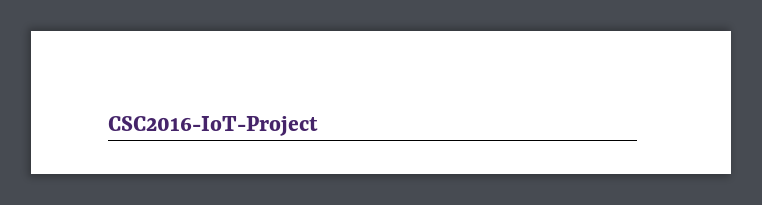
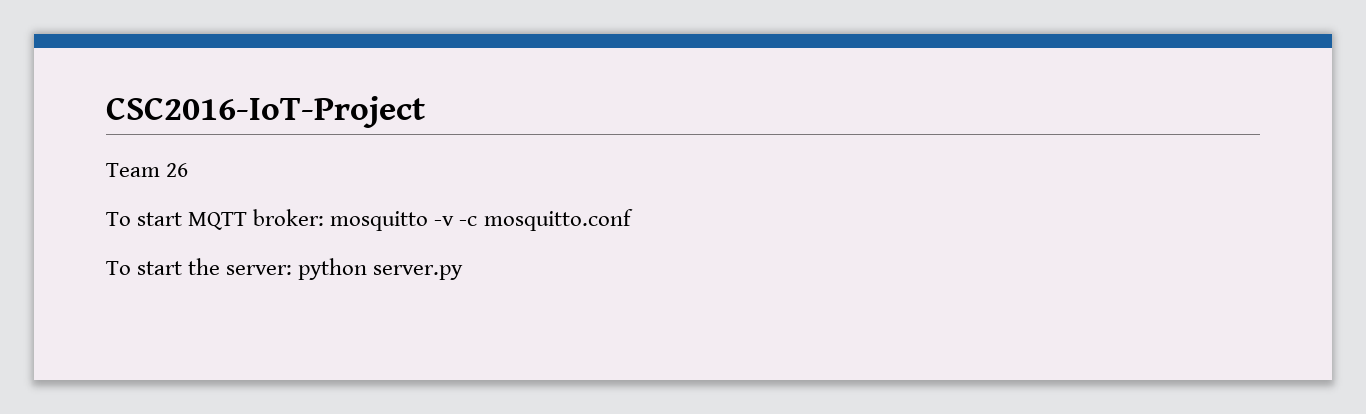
(318, 126) none -> [106,163,189,177] [106,209,633,231] [106,258,464,280] // Team 26 // To start MQTT broker: mosquitto -v -c mosquitto.conf // To start the server: python server.py

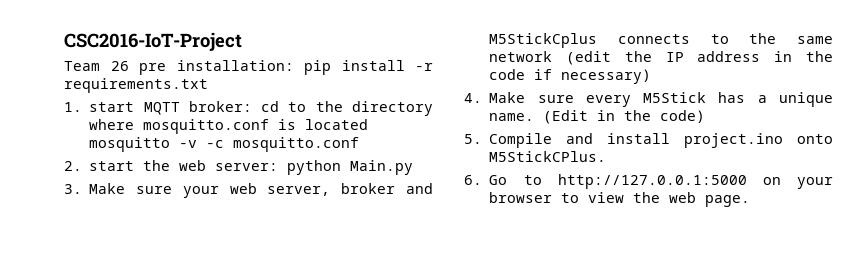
[106,209,325,230] // To start MQTT broker: -> [139,60,433,75] [64,78,208,93] [64,101,433,116] [89,119,369,134] pre installation: pip install -r requirements.txt // 1. start MQTT broker: cd to the directory where mosquitto.conf is located
[106,261,131,275] To -> [64,161,82,171] 2.
(221, 266) none -> [179,160,207,171] web
[373,265,464,280] server.py -> [350,160,414,175] [64,183,433,198] [489,33,833,48] [489,51,833,65] [489,69,652,84] [464,92,833,107] [489,110,706,124] [464,133,833,148] [489,151,607,162] [464,174,833,189] [489,192,751,207] Main.py // 3. Make sure your web server, broker and M5StickCplus connects to the same network (edit the IP address in the code if necessary) // 4. Make sure every M5Stick has a unique name. (Edit in the code) // 5. Compile and install project.ino onto M5StickCPlus. // 6. Go to http://127.0.0.1:5000 on your browser to view the web page.

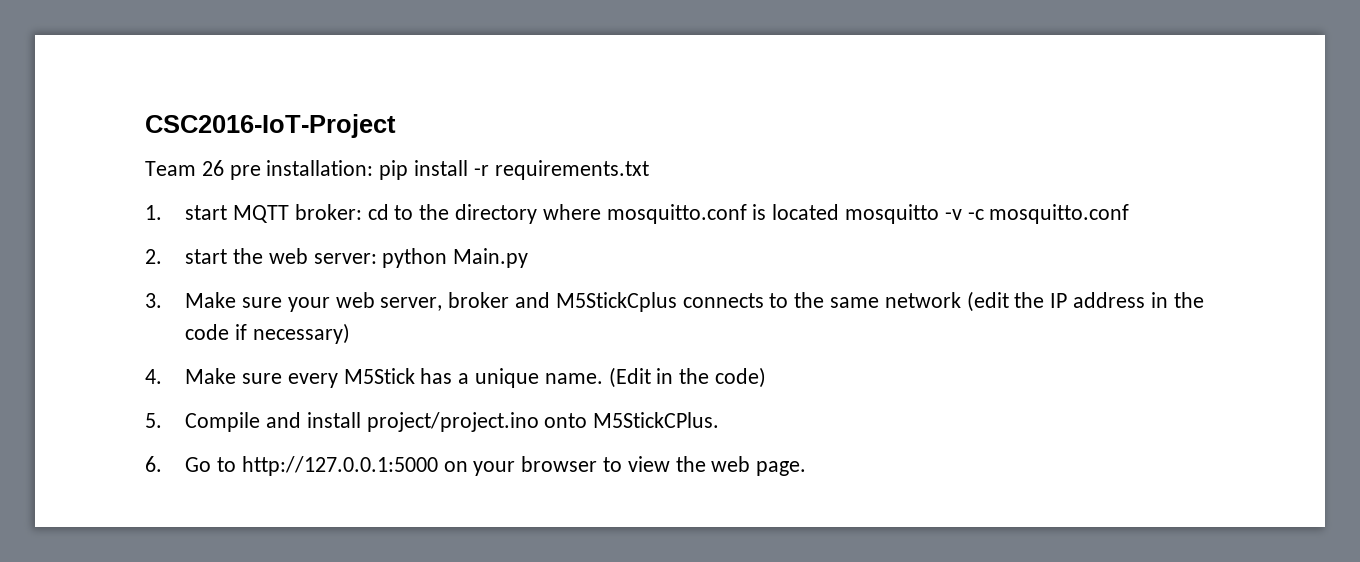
[684,133,784,148] project.ino -> [366,412,539,432] project/project.ino

